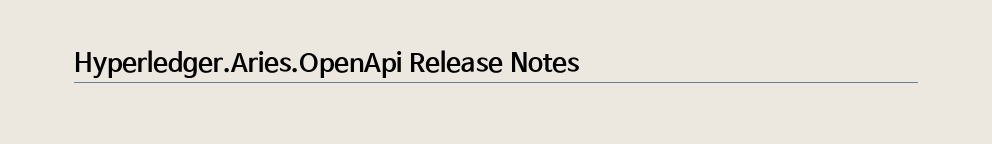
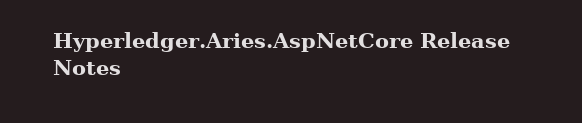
[74,50,402,79] Hyperledger.Aries.OpenApi -> [53,32,413,52] Hyperledger.Aries.AspNetCore

